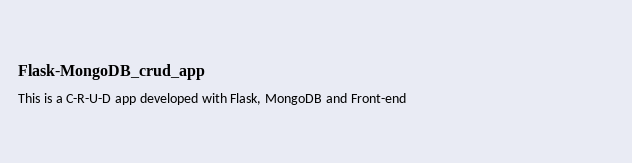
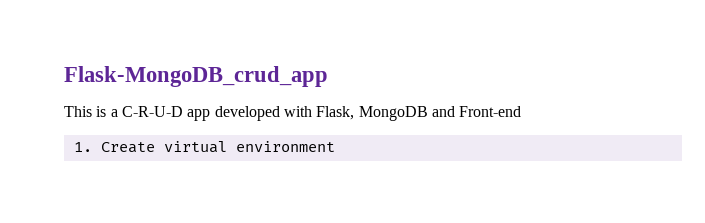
(406, 98) none -> [73,141,335,153] // 1. Create virtual environment

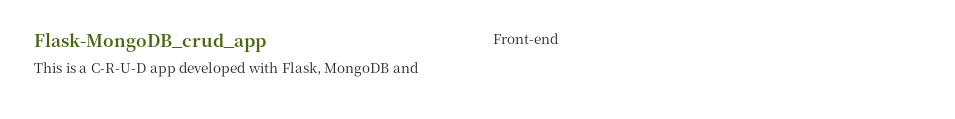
[73,141,335,153] // 1. Create virtual environment -> (559, 38) none

